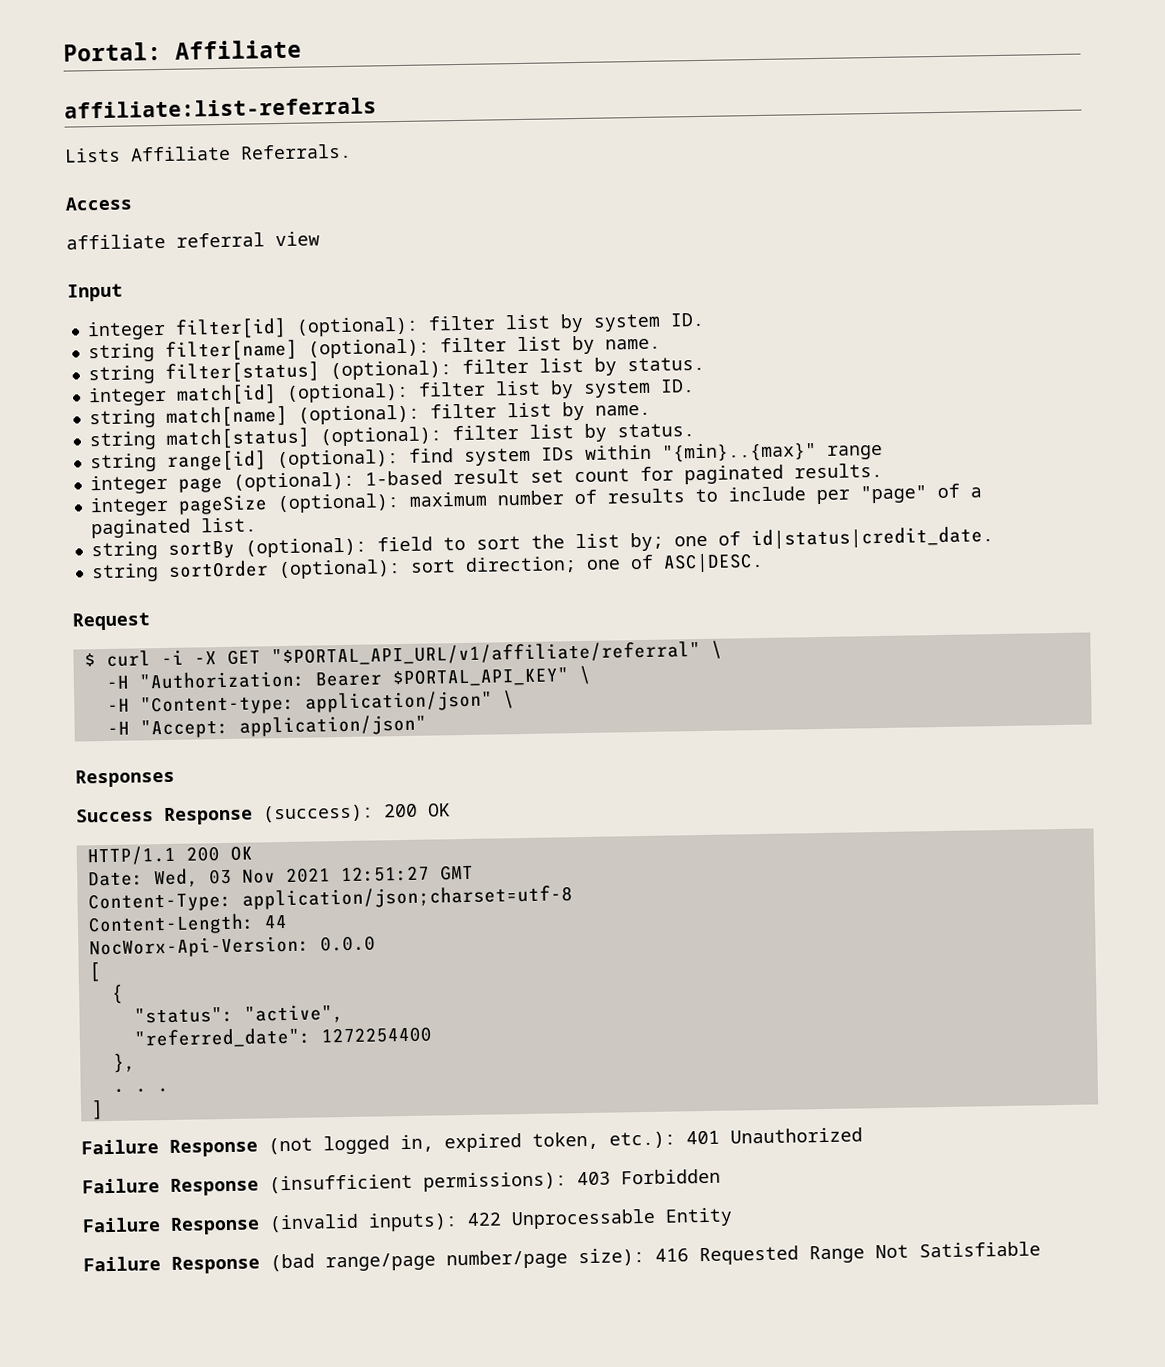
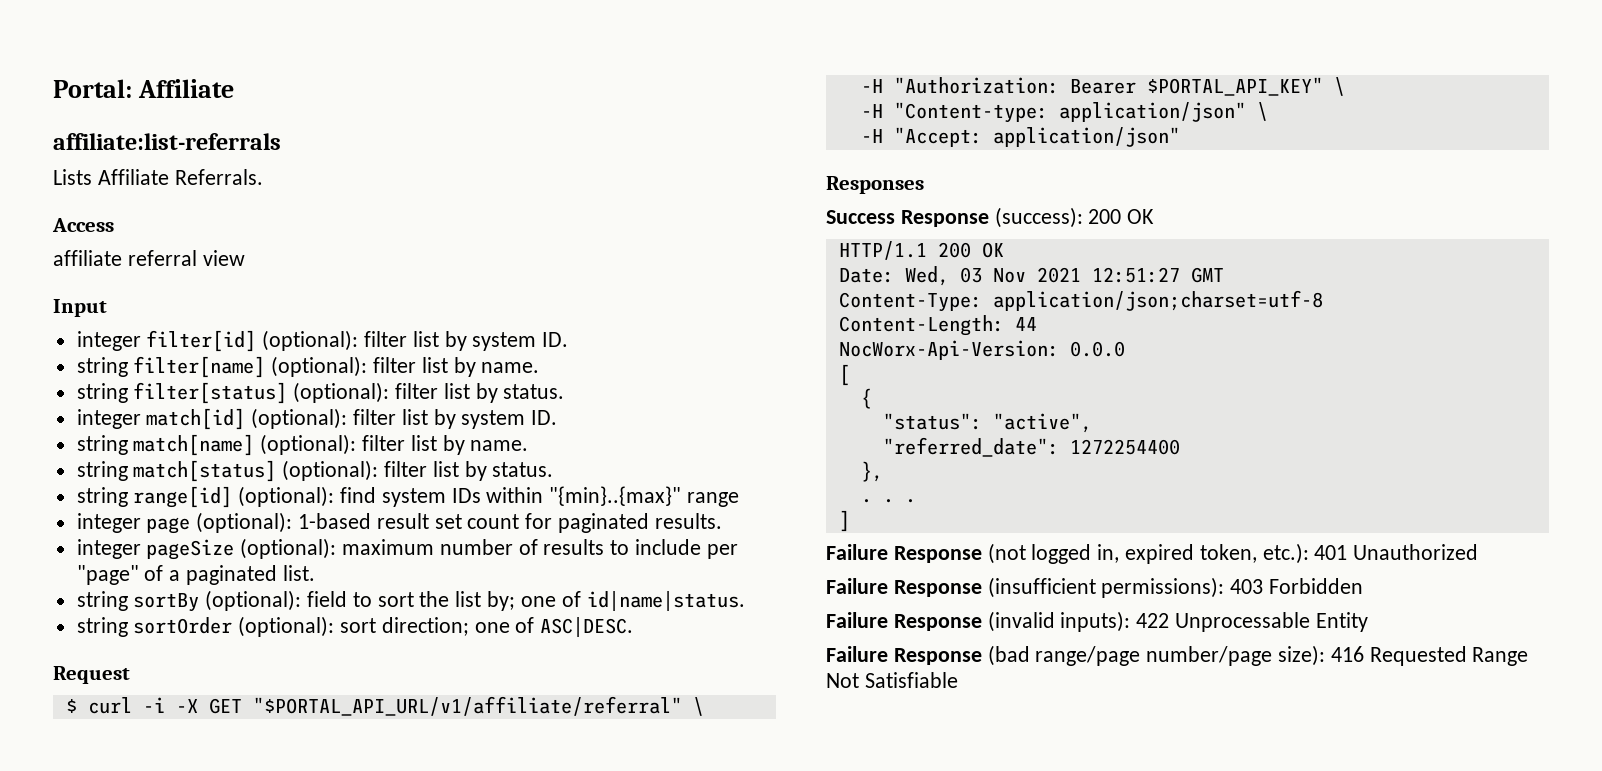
[750,526,994,550] id|status|credit_date. -> [586,591,745,611] id|name|status.

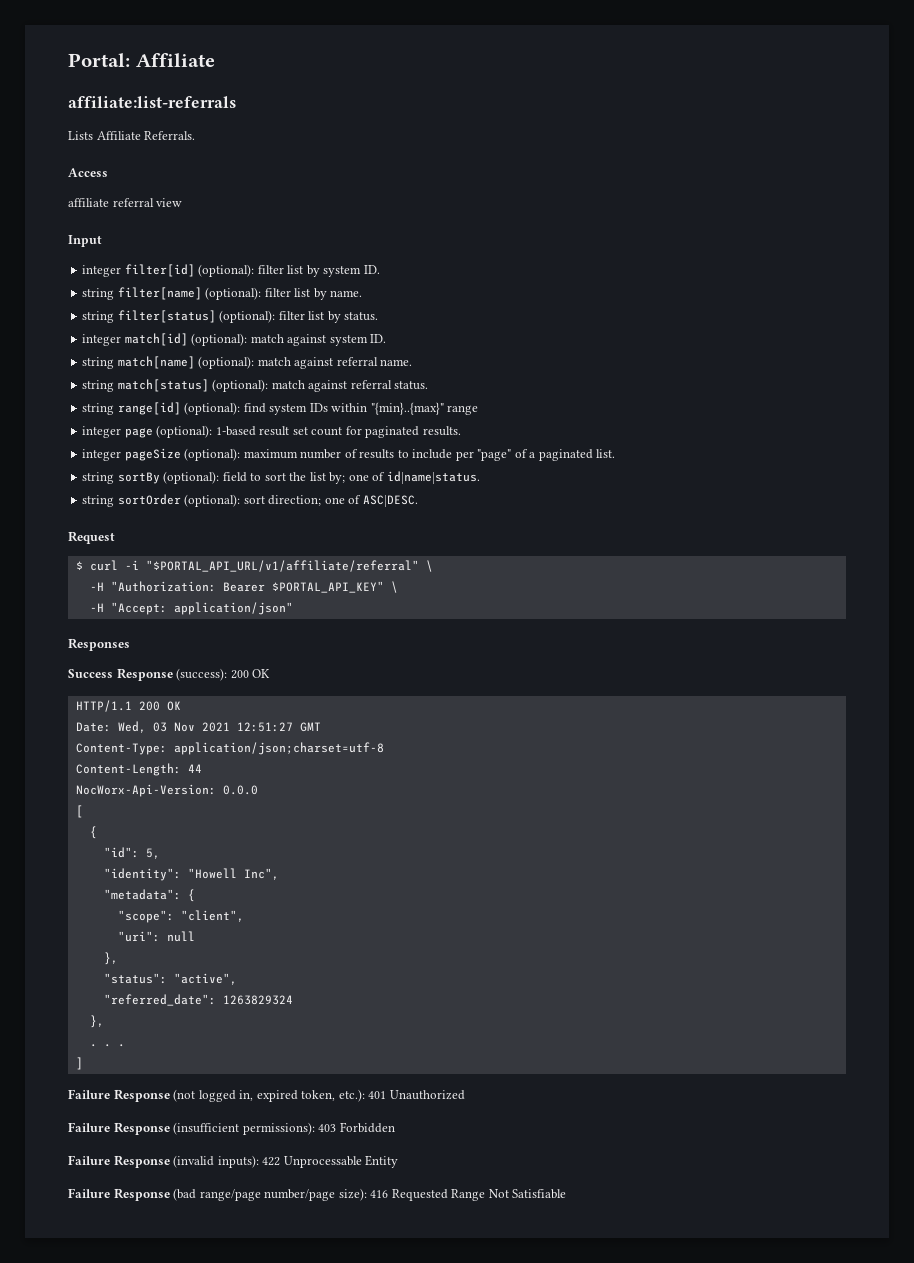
[353,409,456,429] filter list by -> [250,334,327,346] match against
[362,435,465,455] filter list by -> [257,357,378,369] match against referral
[384,461,487,481] filter list by -> [271,380,392,392] match against referral
[175,698,242,714] -X GET -> (139, 565) none
[860,102,1268,123] // -H "Content-type: application/json" \ -> (398, 587) none
(872, 398) none -> [103,847,160,859] [103,868,279,881] [103,889,195,902] [117,910,244,923] [117,931,195,942] [103,952,118,965] // "id": 5, // "identity": "Howell Inc", // "metadata": { // "scope": "client", // "uri": null // },
[1069,439,1180,455] 1272254400 -> [222,995,293,1005] 1263829324

